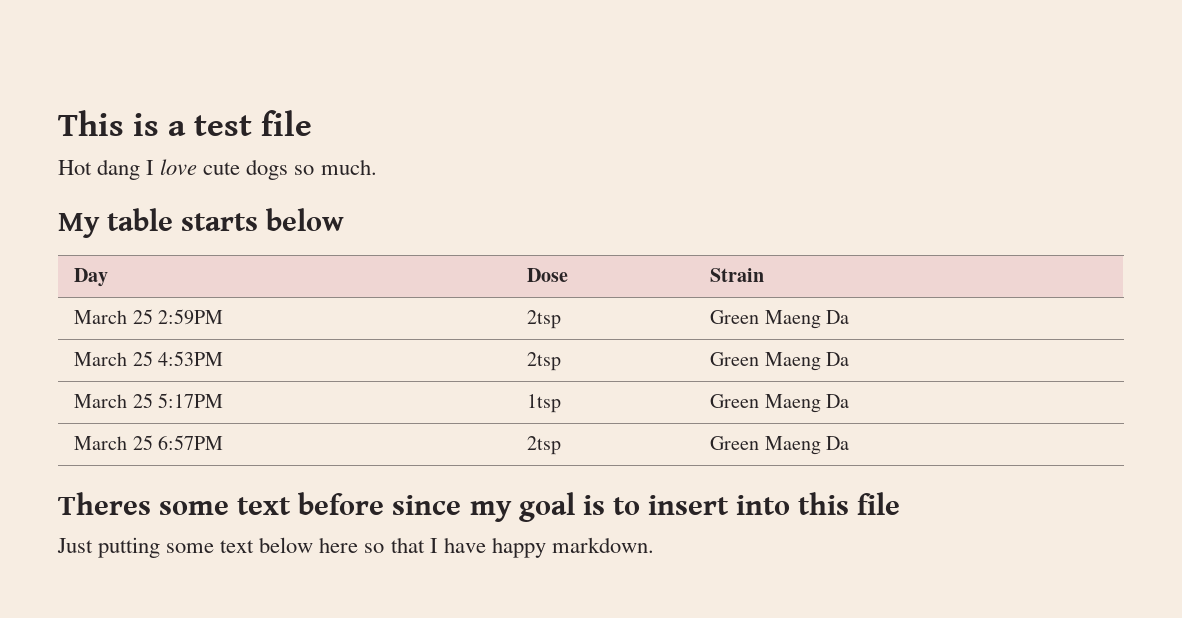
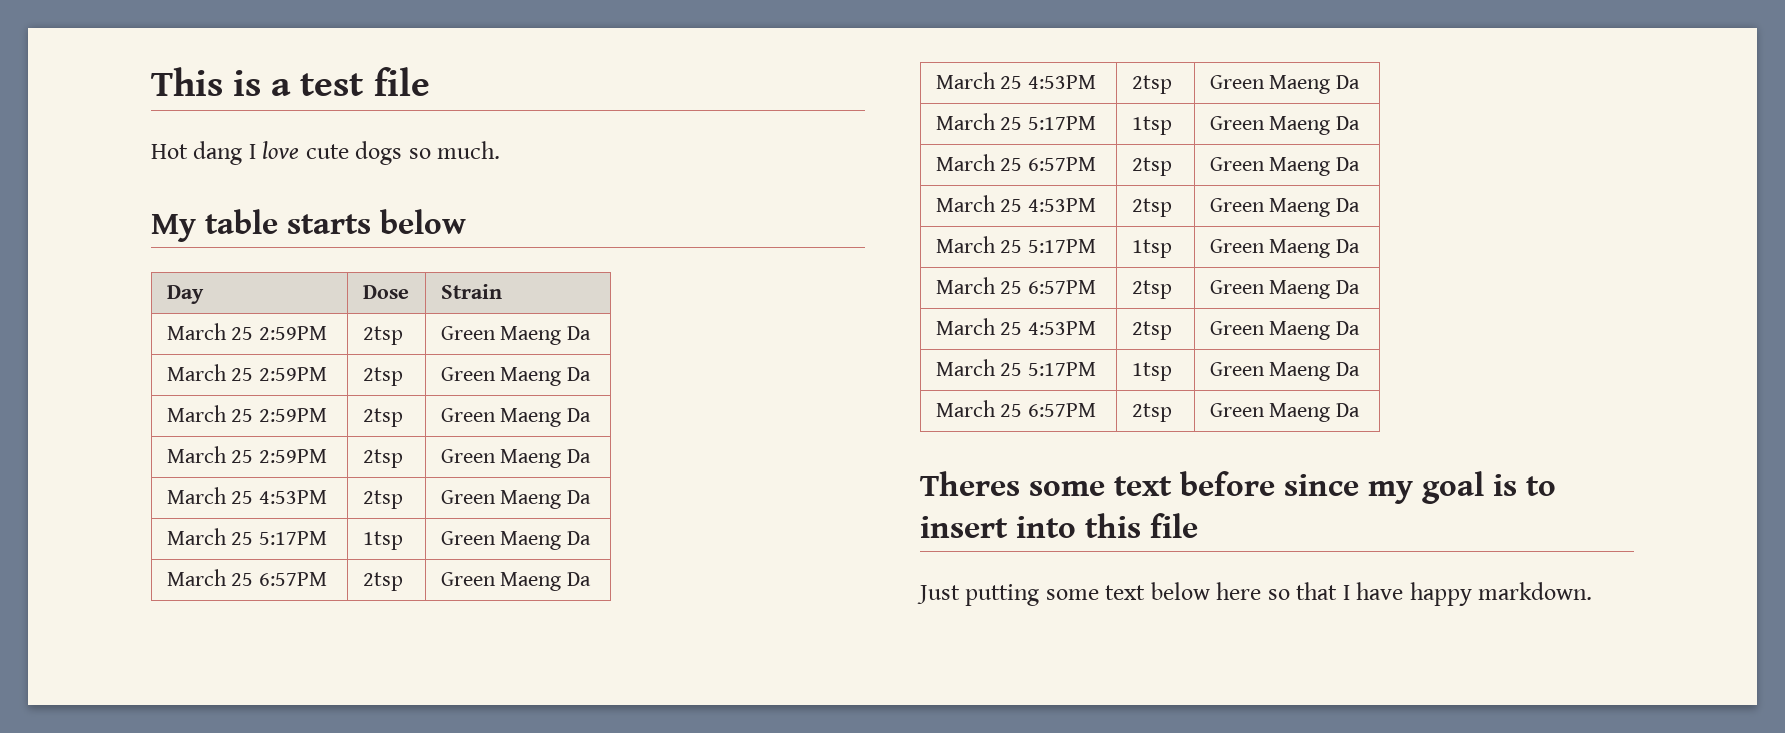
(850, 317) none -> [166,364,328,381] [362,367,403,386] [440,367,592,386] [166,405,328,422] [362,408,403,427] [440,408,592,427] [166,446,328,463] [362,449,403,468] [440,449,592,468] [166,487,328,504] [362,490,403,509] [440,490,592,509] [166,528,328,545] [362,531,403,550] [440,531,592,550] [166,569,328,586] [362,572,403,591] [440,572,592,591] [935,72,1097,89] [1131,75,1172,94] [1209,75,1361,94] [935,113,1097,130] [1131,116,1172,135] [1209,116,1361,135] [935,154,1097,171] [1131,157,1172,176] [1209,157,1361,176] [935,195,1097,212] [1131,198,1172,217] [1209,198,1361,217] [935,236,1097,253] [1131,239,1172,258] [1209,239,1361,258] [935,277,1097,294] [1131,280,1172,299] [1209,280,1361,299] // March 25 2:59PM | 2tsp | Green Maeng Da // March 25 2:59PM | 2tsp | Green Maeng Da // March 25 2:59PM | 2tsp | Green Maeng Da // March 25 4:53PM | 2tsp | Green Maeng Da // March 25 5:17PM | 1tsp | Green Maeng Da // March 25 6:57PM | 2tsp | Green Maeng Da // March 25 4:53PM | 2tsp | Green Maeng Da // March 25 5:17PM | 1tsp | Green Maeng Da // March 25 6:57PM | 2tsp | Green Maeng Da // March 25 4:53PM | 2tsp | Green Maeng Da // March 25 5:17PM | 1tsp | Green Maeng Da // March 25 6:57PM | 2tsp | Green Maeng Da

